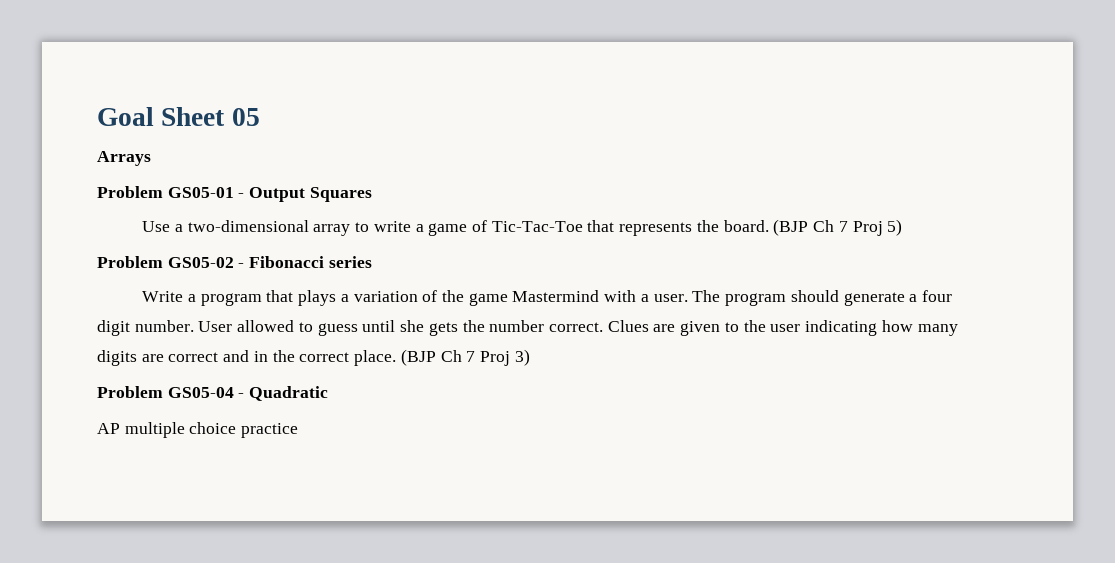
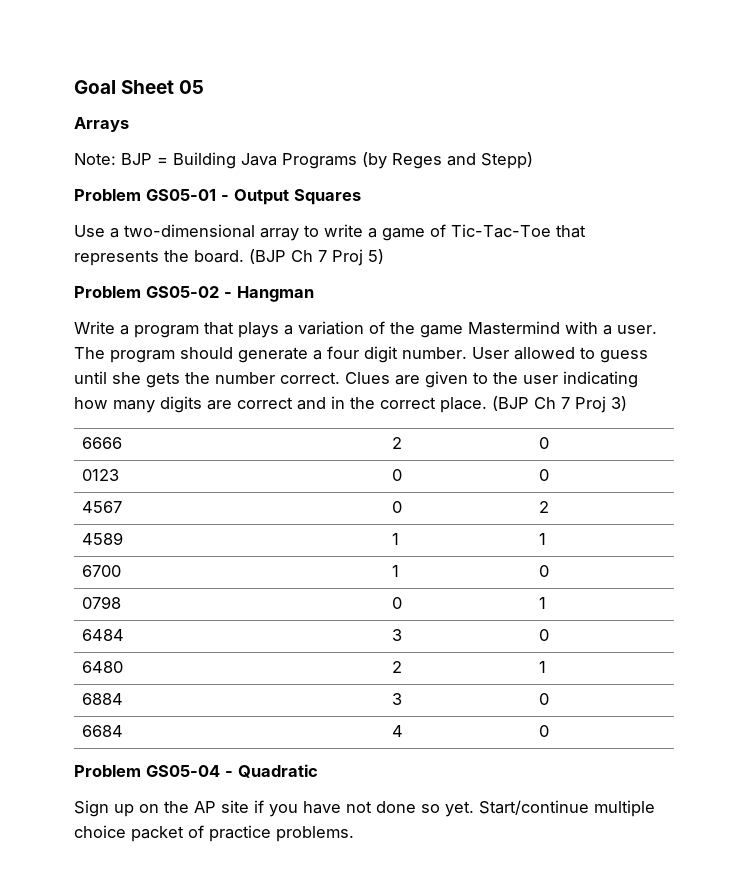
(151, 158) none -> [74,152,533,169] // Note: BJP = Building Java Programs (by Reges and Stepp)
[249,256,372,268] Fibonacci series -> [237,286,314,302] Hangman
[97,386,329,401] [97,422,299,438] // Problem GS05-04 - Quadratic // AP multiple choice practice -> [81,437,122,449] [391,437,402,449] [538,437,549,449] [81,469,119,481] [391,469,402,481] [538,469,549,481] [81,501,122,513] [391,501,402,513] [538,501,549,513] [81,532,123,545] [391,533,399,545] [538,533,546,545] [81,565,121,577] [391,565,399,577] [538,565,549,577] [81,596,121,609] [391,597,402,609] [538,597,546,609] [81,629,124,641] [391,629,402,641] [538,629,549,641] [81,661,123,673] [391,661,402,673] [538,661,546,673] [81,693,123,705] [391,693,402,705] [538,693,549,705] [81,725,123,737] [391,725,403,737] [538,725,549,737] [74,764,318,778] [74,800,655,817] [74,825,354,842] // 6666 | 2 | 0 // 0123 | 0 | 0 // 4567 | 0 | 2 // 4589 | 1 | 1 // 6700 | 1 | 0 // 0798 | 0 | 1 // 6484 | 3 | 0 // 6480 | 2 | 1 // 6884 | 3 | 0 // 6684 | 4 | 0 // Problem GS05-04 - Quadratic // Sign up on the AP site if you have not done so yet. Start/continue multiple choice packet of practice problems.

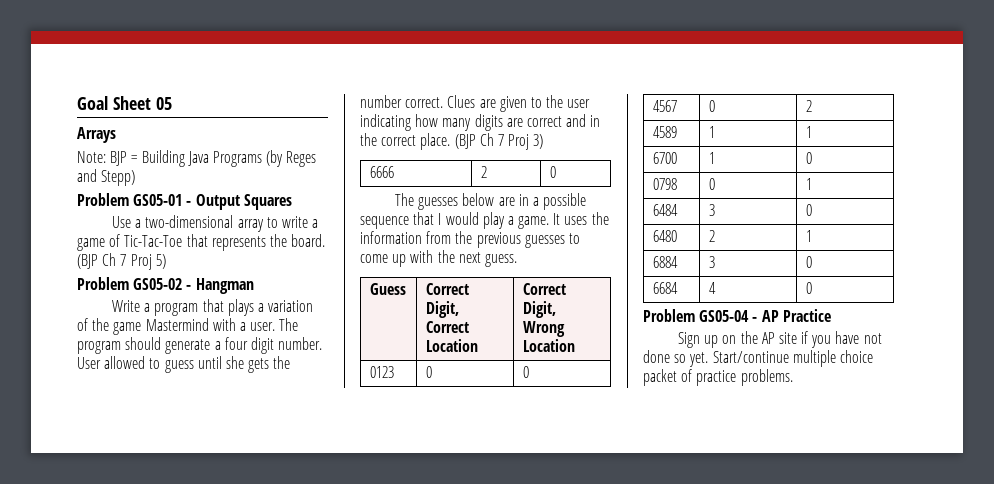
(549, 443) none -> [395,193,587,210] [360,212,609,229] [360,231,580,248] [360,250,517,267] [369,283,406,295] [425,283,469,295] [425,301,459,318] [425,321,469,333] [425,339,478,352] [522,283,566,295] [522,301,556,318] [522,321,565,337] [522,339,575,352] // The guesses below are in a possible sequence that I would play a game. It uses the information from the previous guesses to come up with the next guess. // Guess | Correct Digit, Correct Location | Correct Digit, Wrong Location
[238,764,318,778] Quadratic -> [761,309,831,322] AP Practice

